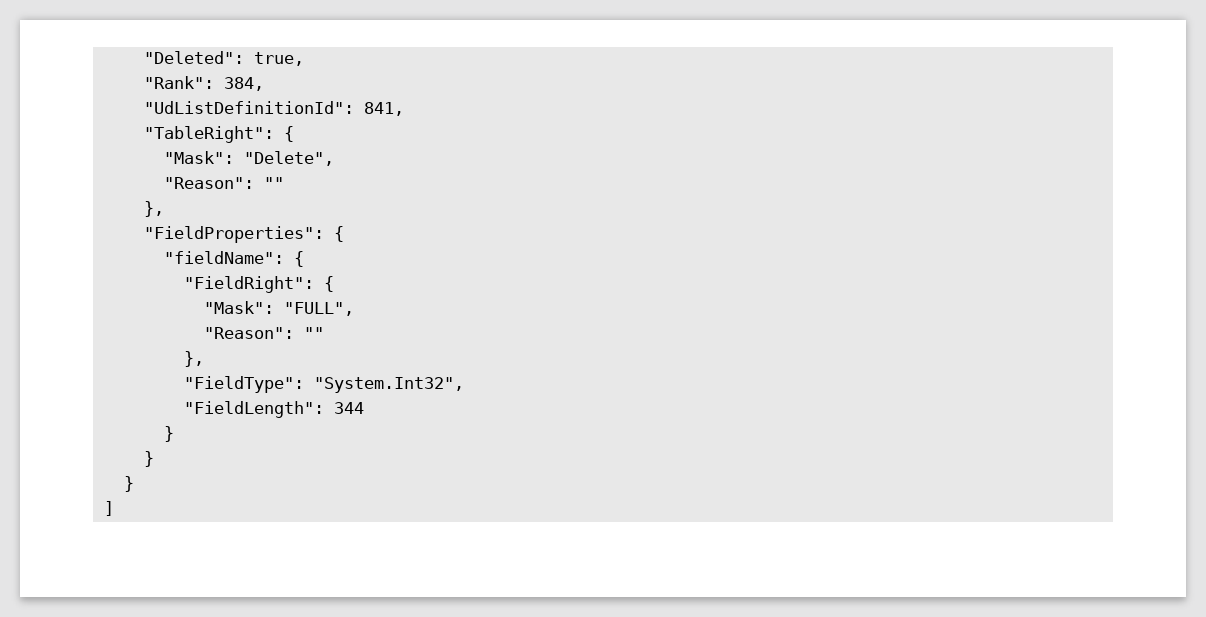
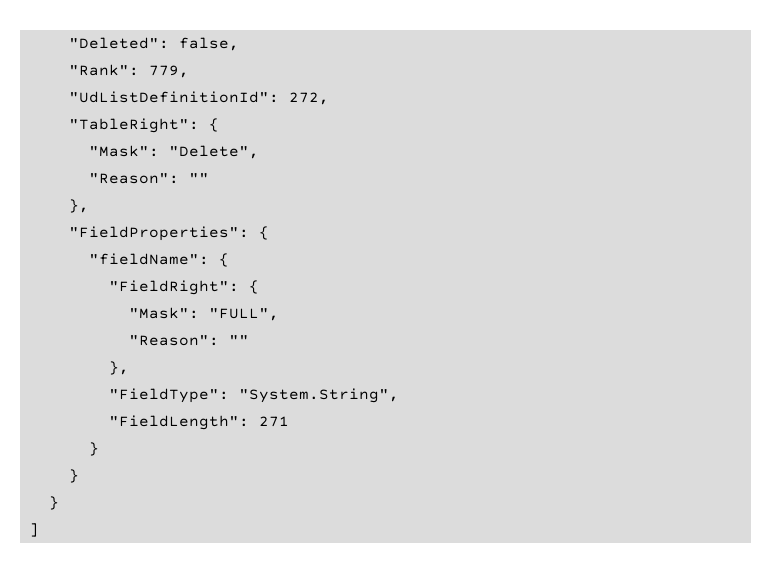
[253,52,304,66] true, -> [178,37,239,51] false,
[223,77,264,91] 384, -> [148,65,189,78] 779,
[363,102,404,116] 841, -> [288,92,329,105] 272,
[313,377,464,393] "System.Int32", -> [238,388,399,403] "System.String",
[333,402,364,414] 344 -> [258,416,289,427] 271

